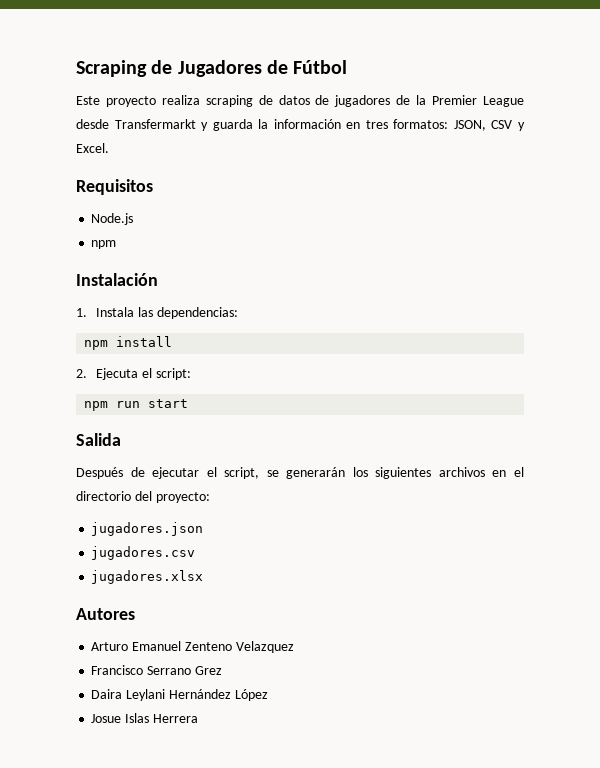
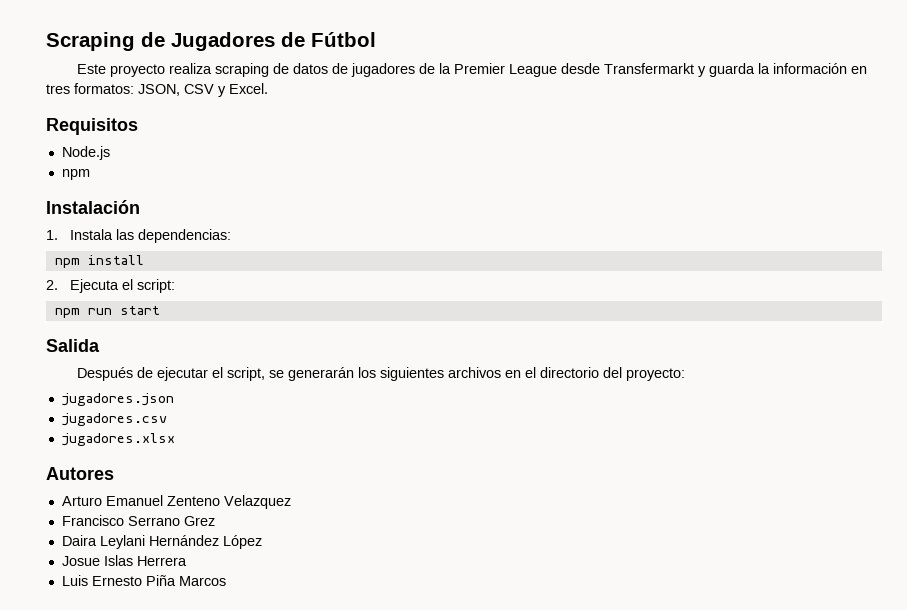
(198, 718) none -> [61,575,226,586] // Luis Ernesto Piña Marcos

